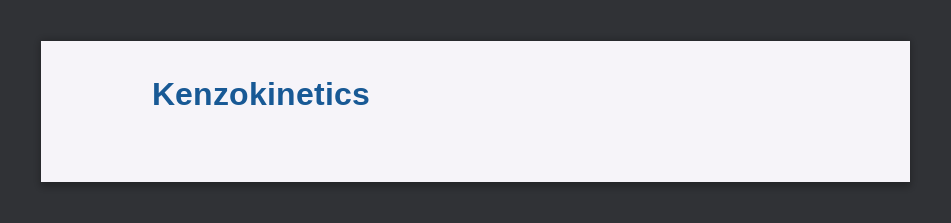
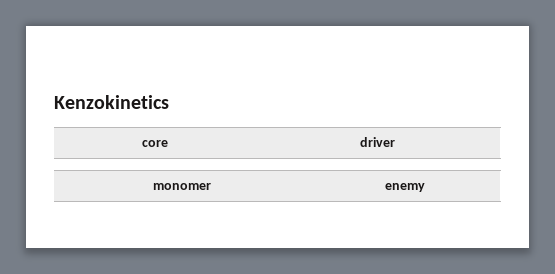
(370, 93) none -> [141,140,168,147] [360,137,395,147] [152,183,211,190] [384,183,425,192] // core | driver // monomer | enemy

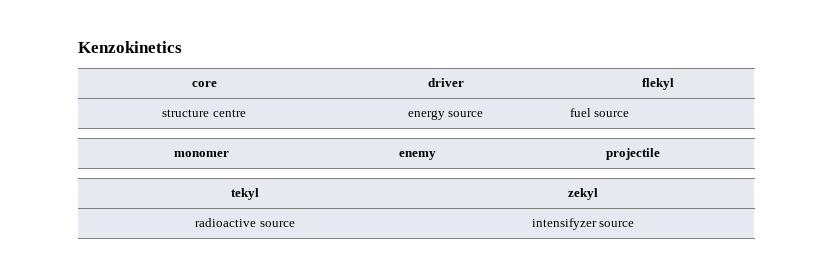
[152,183,211,190] [384,183,425,192] // monomer | enemy -> [642,78,674,90] [162,109,246,117] [407,110,484,120] [569,108,630,117] [174,151,229,157] [399,151,436,160] [605,148,660,160] [231,188,259,200] [568,188,598,200] [195,218,295,227] [531,218,635,230] | flekyl // structure centre | energy source | fuel source // monomer | enemy | projectile // tekyl | zekyl // radioactive source | intensifyzer source

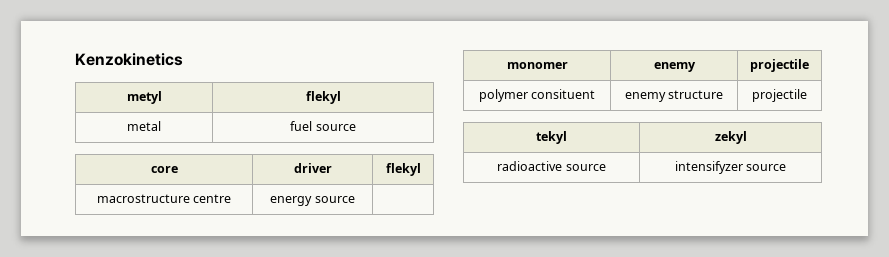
(182, 47) none -> [126,91,162,104] [305,91,341,104] [127,121,161,131] [290,121,356,131] // metyl | flekyl // metal | fuel source
[162,109,210,117] structure -> [96,194,190,203] macrostructure
[569,108,630,117] fuel source -> (355, 199) none
(660, 154) none -> [478,89,596,102] [624,90,724,102] [752,89,807,102] // polymer consituent | enemy structure | projectile

